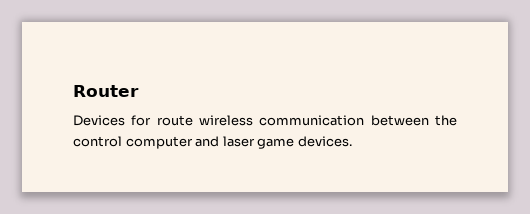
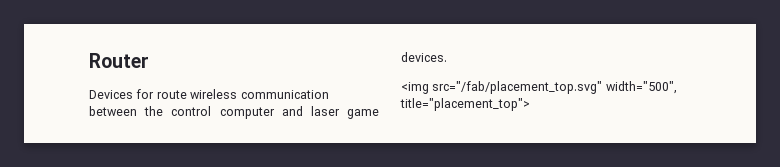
(352, 141) none -> [401,81,677,94] [400,98,530,111] // <img src="/fab/placement_top.svg" width="500", title="placement_top">

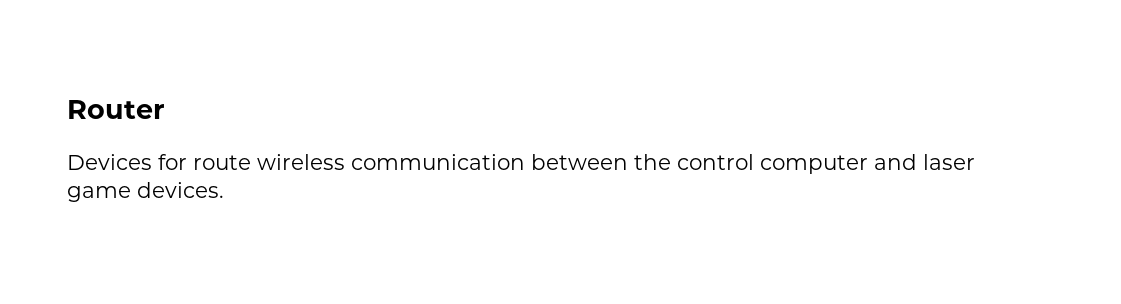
[401,81,677,94] [400,98,530,111] // <img src="/fab/placement_top.svg" width="500", title="placement_top"> -> (224, 190) none

